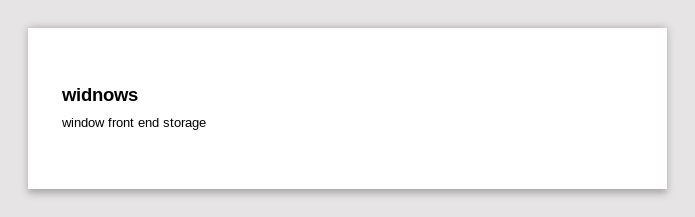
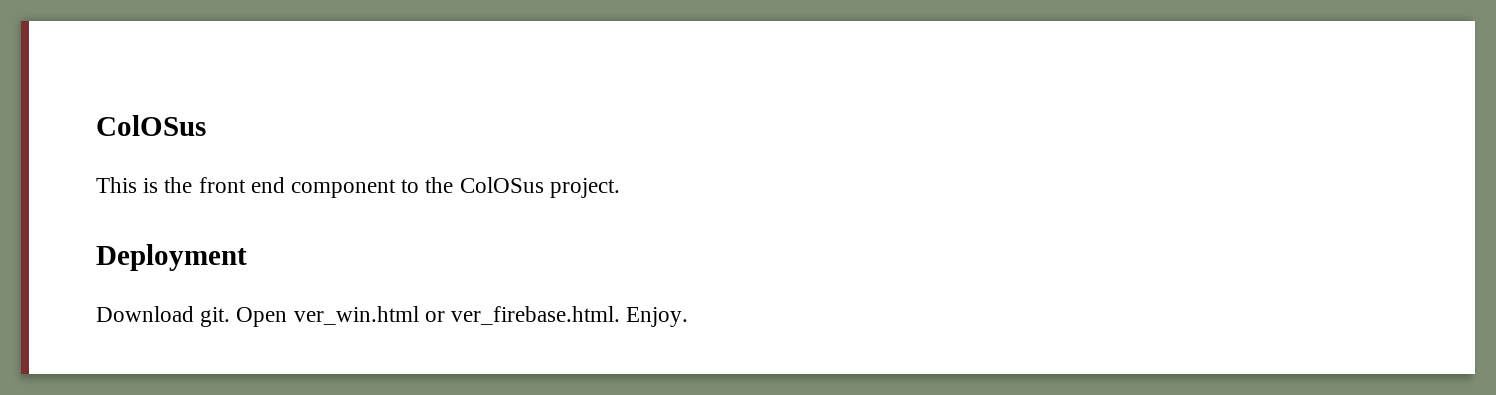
[61,88,138,101] [61,118,206,130] widnows // window front end storage -> [96,115,206,136] [96,177,620,198] [96,244,247,271] [96,306,689,327] ColOSus // This is the front end component to the ColOSus project. // Deployment // Download git. Open ver_win.html or ver_firebase.html. Enjoy.

